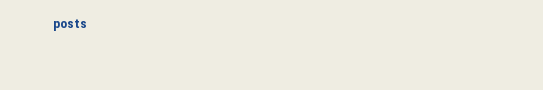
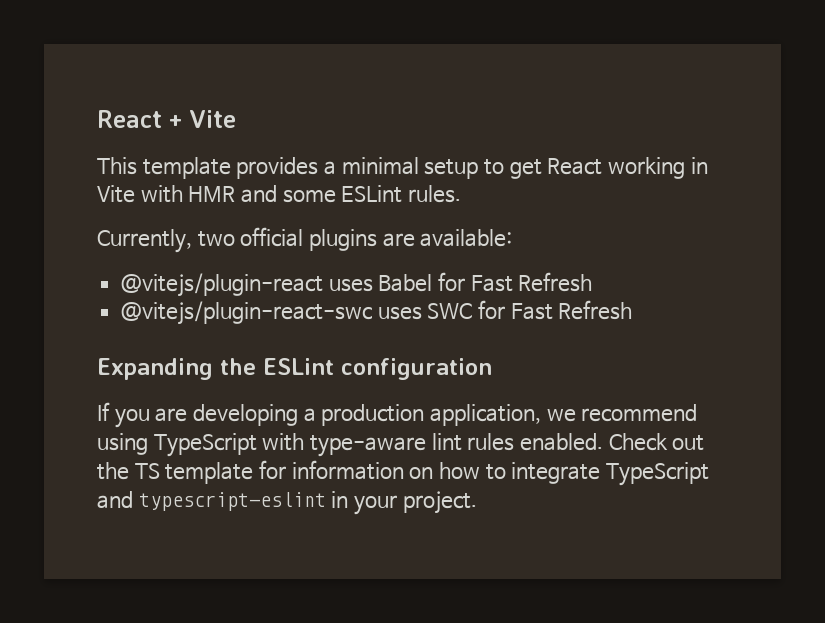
[53,19,87,31] posts -> [97,110,236,128] [97,157,708,179] [97,185,462,203] [97,227,513,253] [120,272,593,297] [120,300,633,325] [97,358,492,380] [97,402,698,428] [97,433,705,457] [97,460,709,486] [97,491,477,515] React + Vite // This template provides a minimal setup to get React working in Vite with HMR and some ESLint rules. // Currently, two official plugins are available: // @vitejs/plugin-react uses Babel for Fast Refresh // @vitejs/plugin-react-swc uses SWC for Fast Refresh // Expanding the ESLint configuration // If you are developing a production application, we recommend using TypeScript with type-aware lint rules enabled. Check out the TS template for information on how to integrate TypeScript and typescript-eslint in your project.

